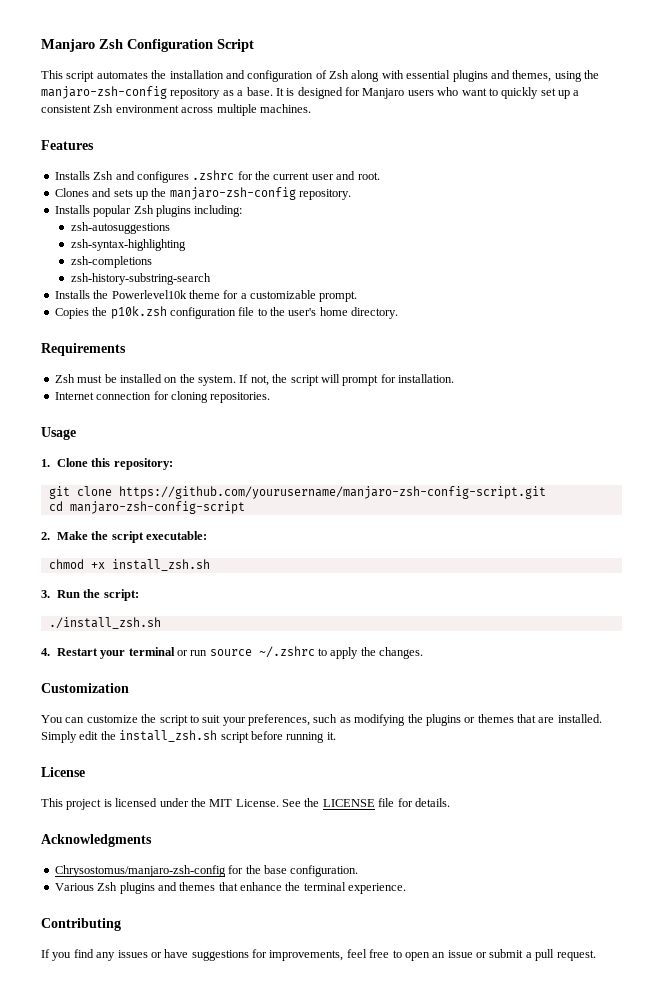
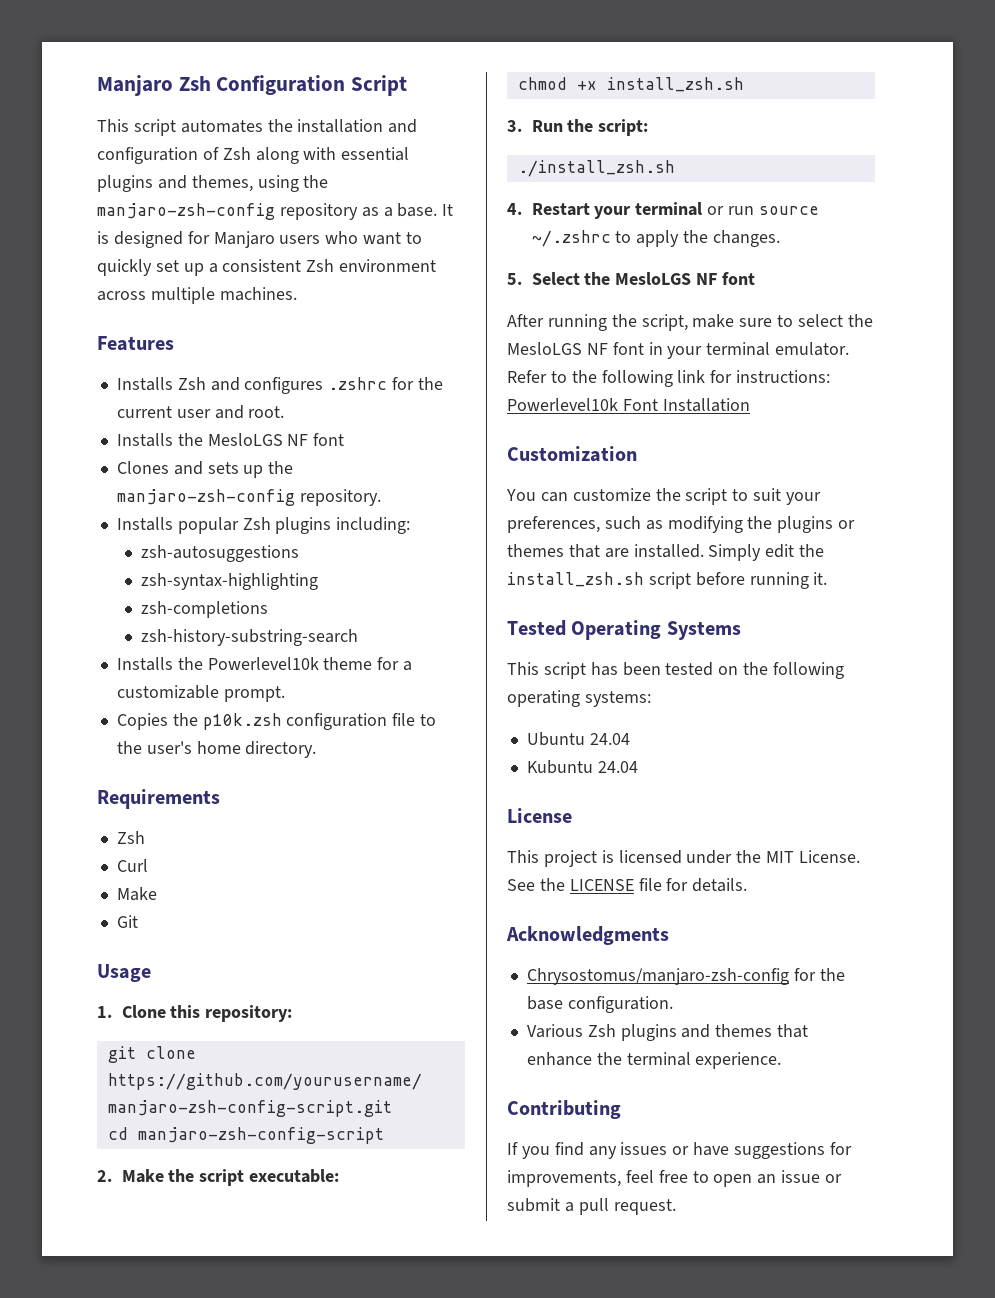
(380, 176) none -> [116,433,345,447] // Installs the MesloLGS NF font
[77,374,454,386] [54,391,271,403] must be installed on the system. If not, the script will prompt for installation. // Internet connection for cloning repositories. -> [116,859,148,872] [116,887,157,901] [116,915,138,928] // Curl // Make // Git
(424, 653) none -> [507,272,756,285] [507,314,873,331] [507,342,850,359] [507,370,831,387] [507,398,750,412] // 5. Select the MesloLGS NF font // After running the script, make sure to select the MesloLGS NF font in your terminal emulator. Refer to the following link for instructions: Powerlevel10k Font Installation
(336, 736) none -> [507,620,741,640] [507,662,845,679] [507,690,651,707] [526,732,630,746] [526,760,638,774] // Tested Operating Systems // This script has been tested on the following operating systems: // Ubuntu 24.04 // Kubuntu 24.04

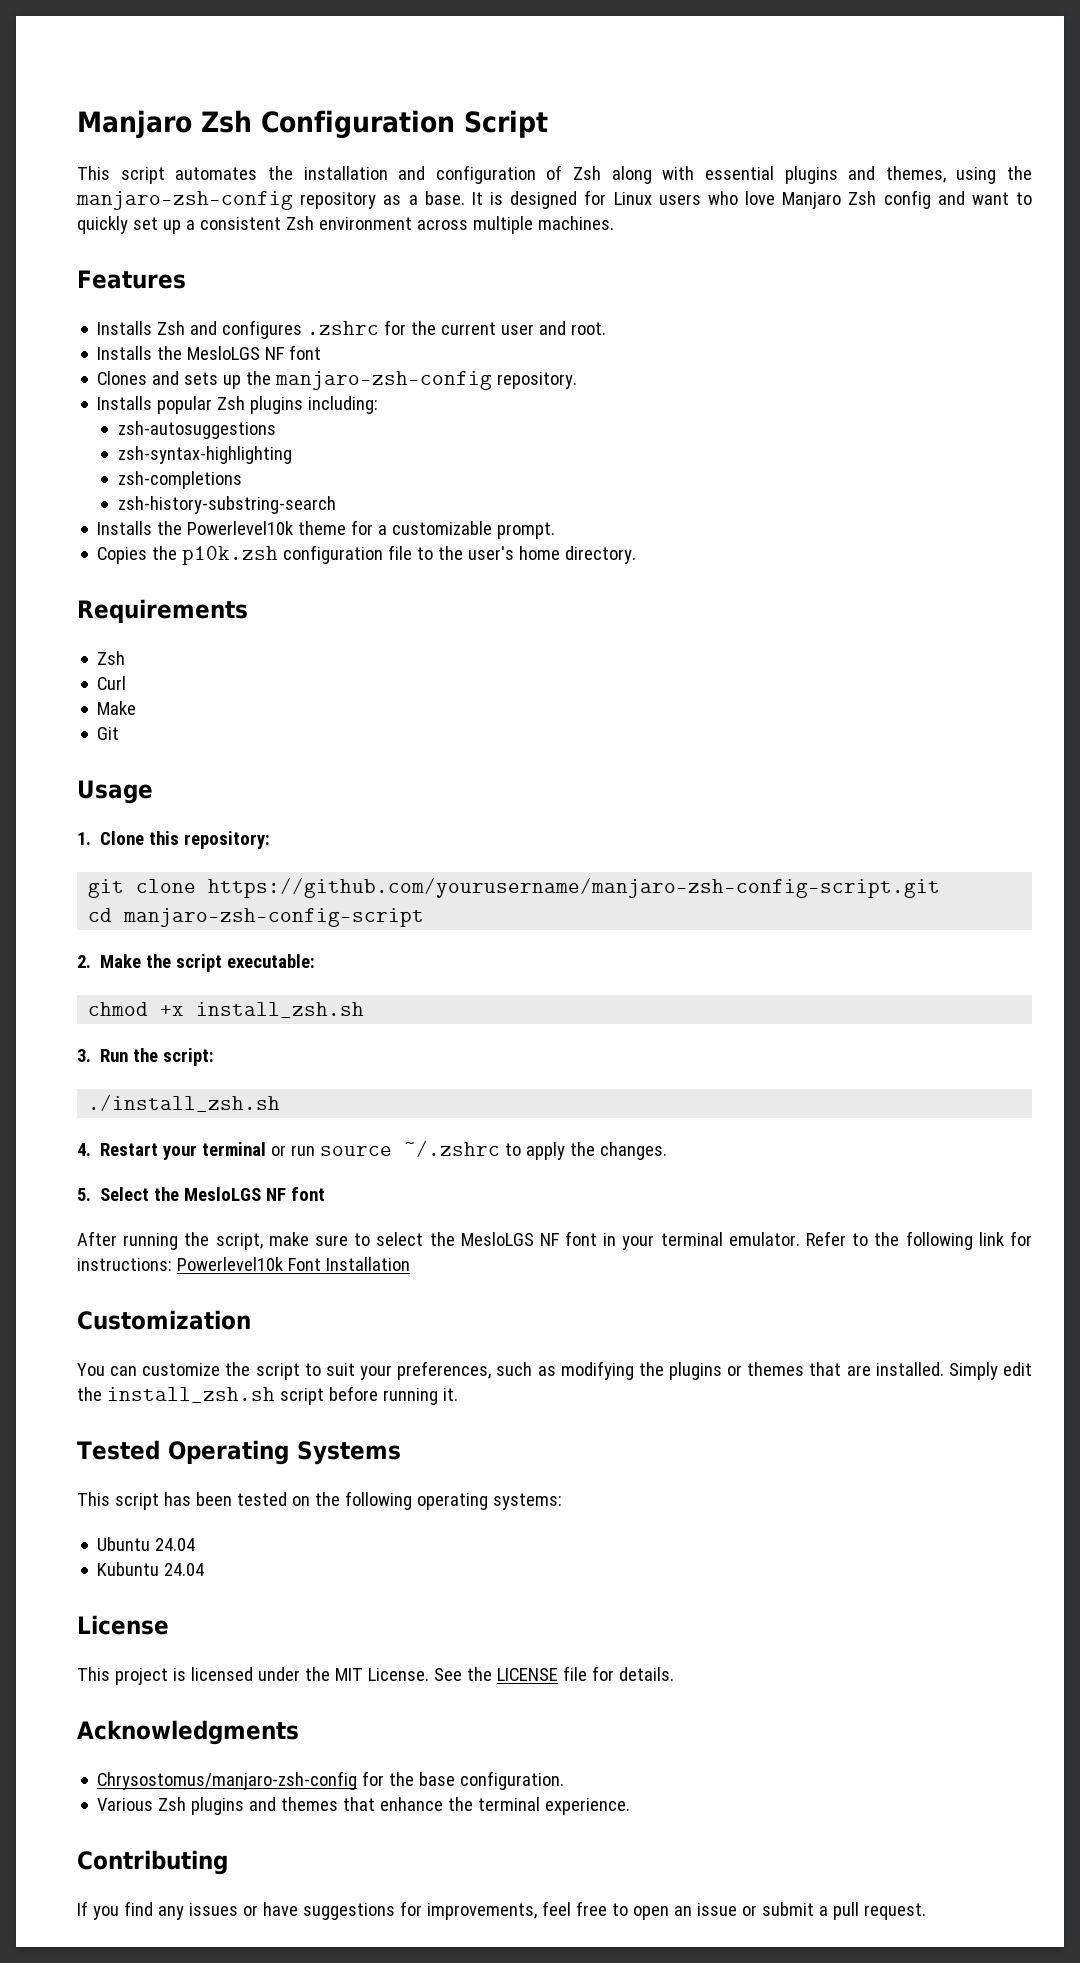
[213,231,275,248] Manjaro -> [613,192,652,205] Linux
(359, 237) none -> [745,190,965,209] love Manjaro Zsh config and

